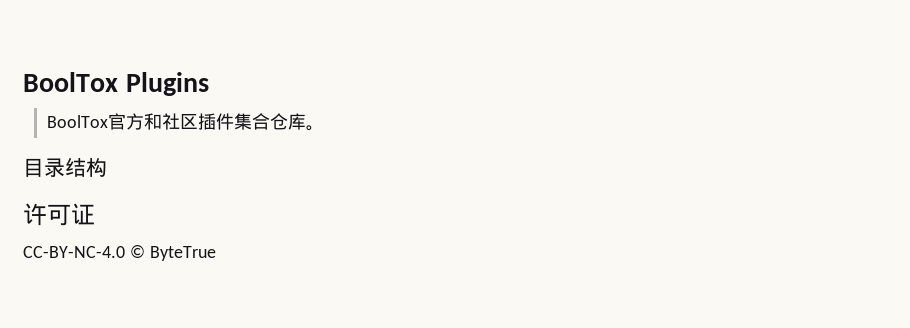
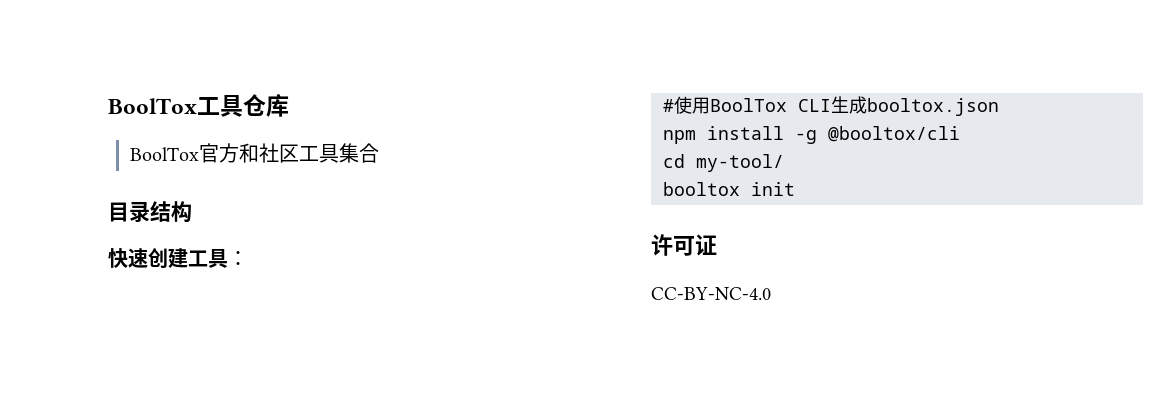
[23,72,209,96] BoolTox Plugins -> [108,94,289,117] BoolTox工具仓库
[197,113,234,130] 插件 -> [299,144,340,163] 工具
[269,113,324,131] 仓库。 -> (380, 153) none
(107, 167) none -> [108,248,248,268] [663,96,999,116] [663,126,960,144] [663,154,784,172] [663,182,795,196] // 快速创建工具： // #使用BoolTox CLI生成booltox.json // npm install -g @booltox/cli // cd my-tool/ // booltox init
[129,245,216,261] © ByteTrue -> (771, 293) none

